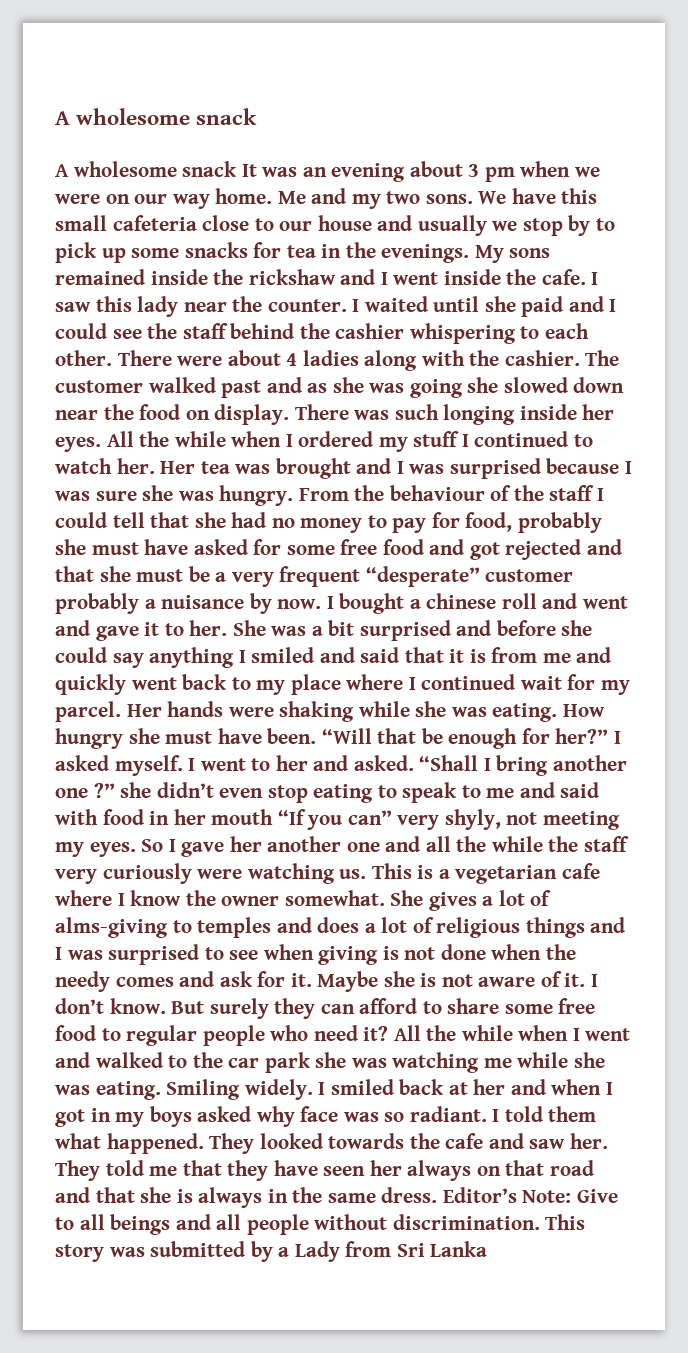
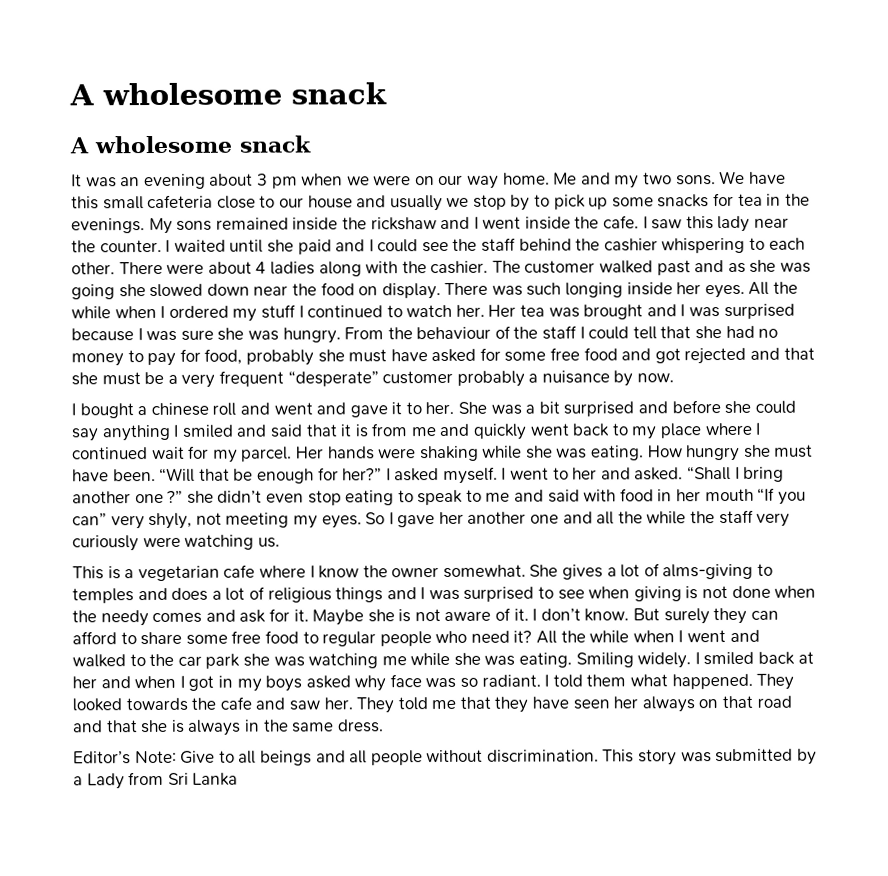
(238, 169) none -> (312, 144) //
(322, 604) none -> (675, 378) //
(367, 874) none -> (280, 542) //
(438, 1195) none -> (384, 726) //

